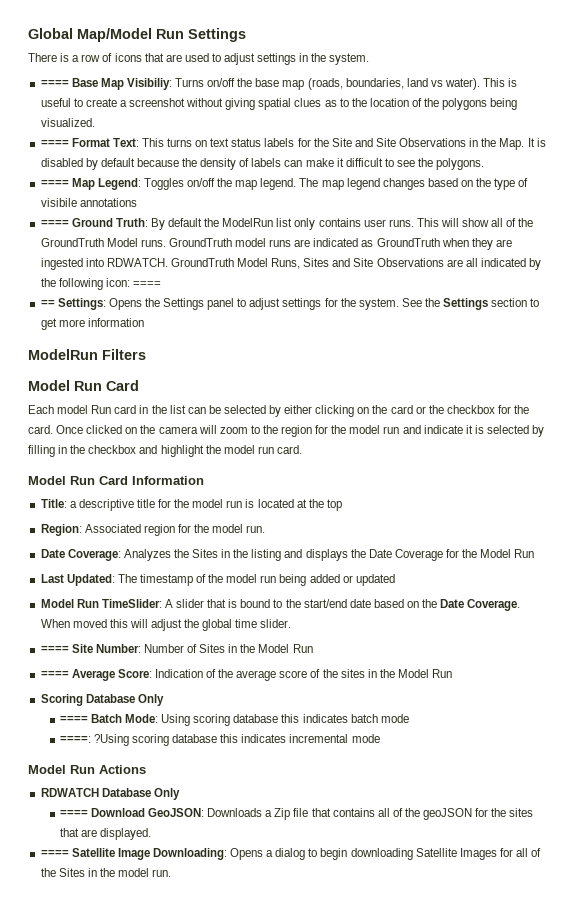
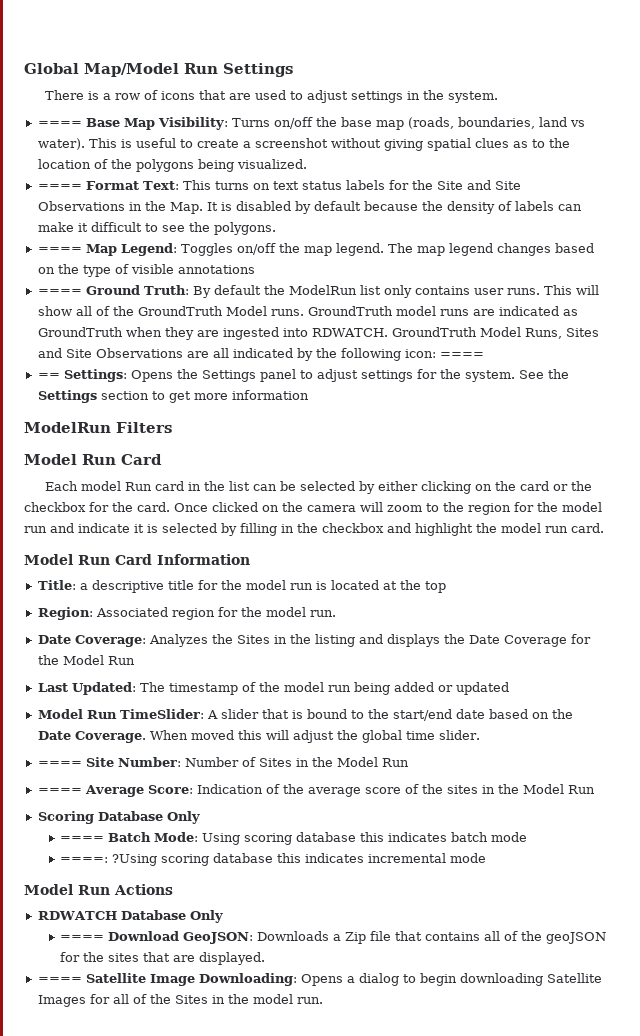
[126,78,172,90] Visibiliy: -> [157,117,228,130] Visibility:
[40,198,77,207] visibile -> [130,264,174,274] visible

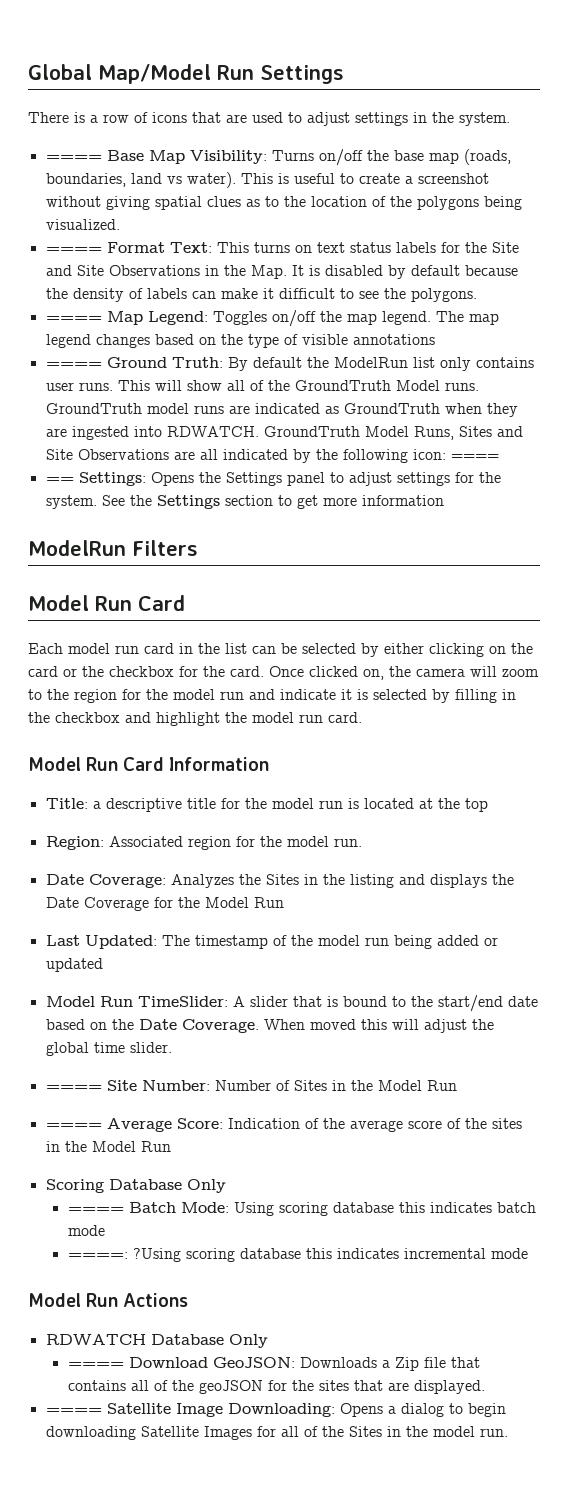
[124,482,152,491] Run -> [115,645,139,654] run
[262,505,279,512] on -> [363,669,384,680] on,

